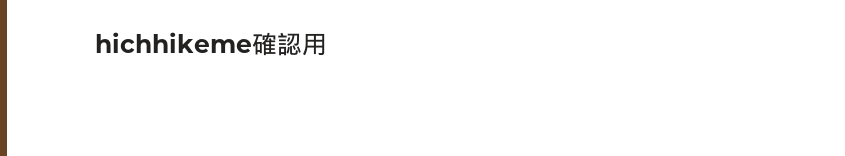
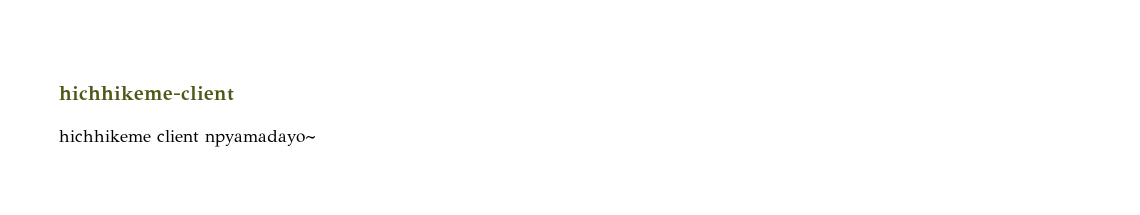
[95,32,327,56] hichhikeme確認用 -> [59,86,234,101] [59,130,316,147] hichhikeme-client // hichhikeme client npyamadayo~

